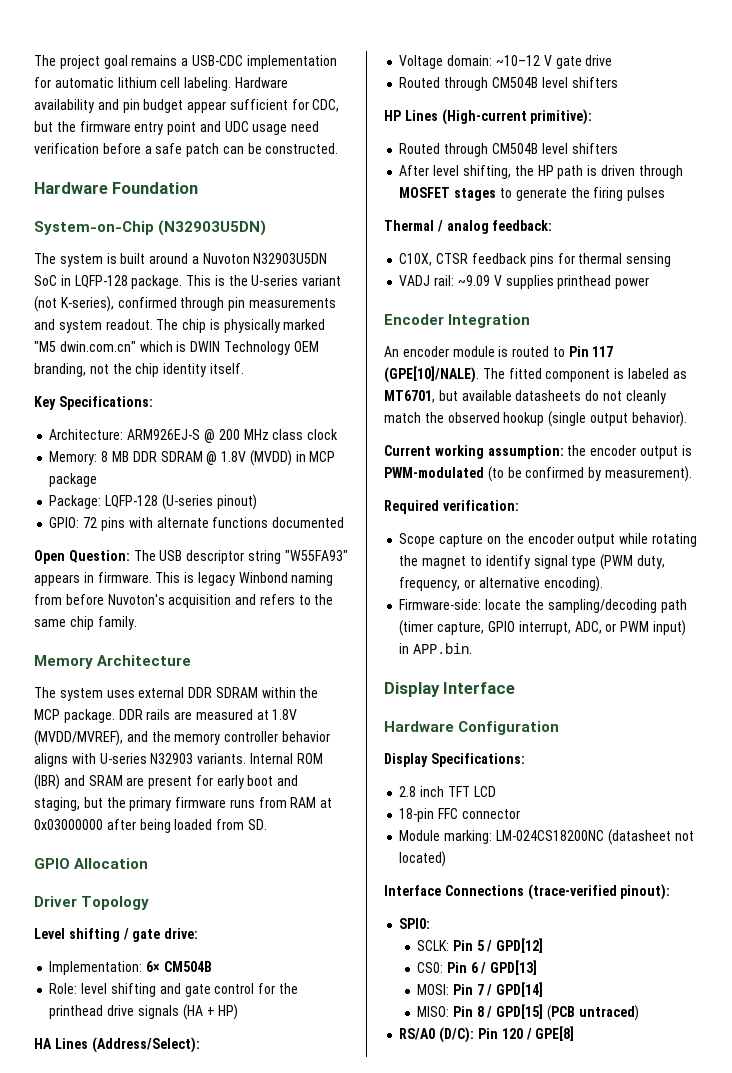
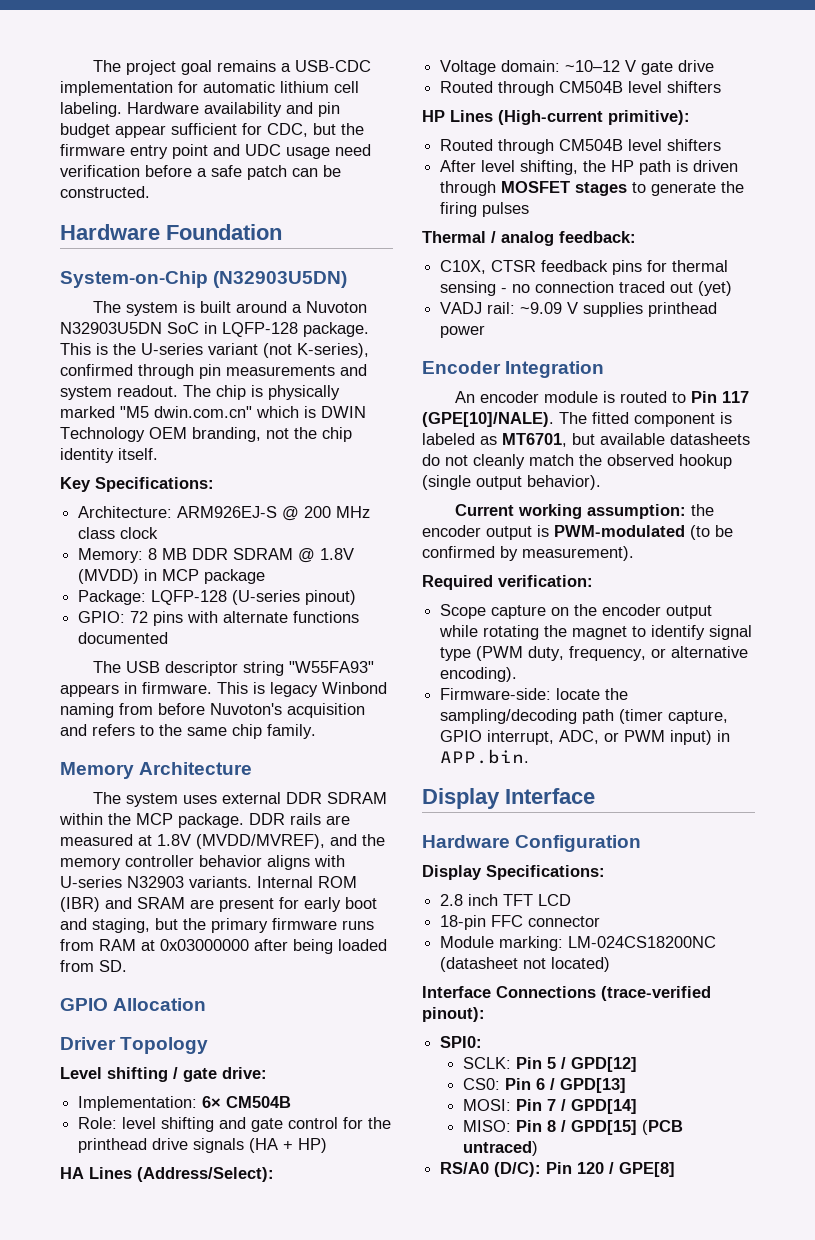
[34,550,130,564] Open Question: -> (169, 638) none
(672, 260) none -> [501,281,733,296] - no connection traced out (yet)

